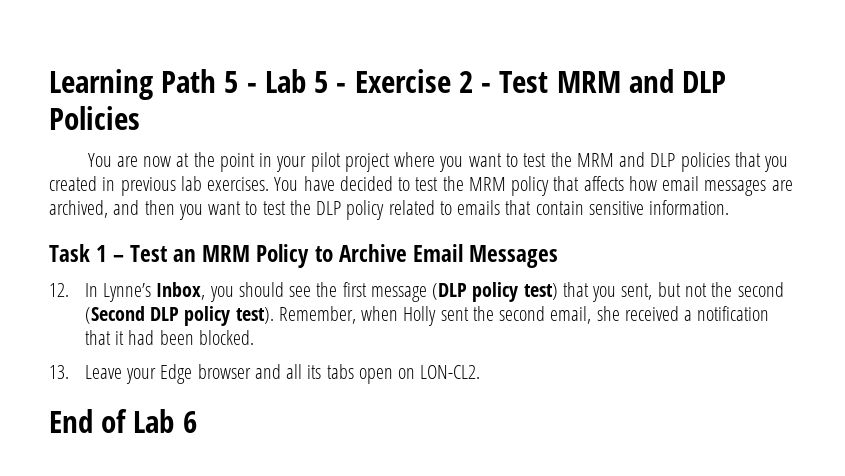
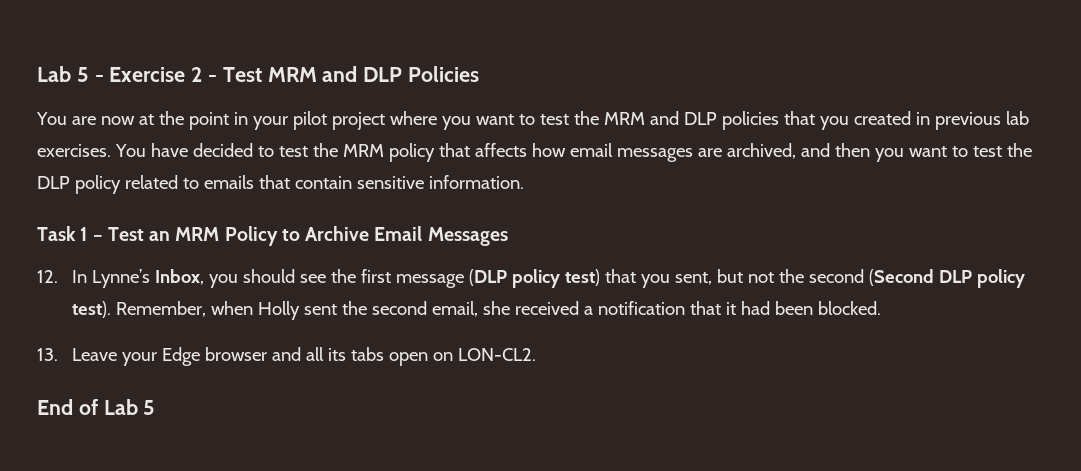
[49,69,257,100] Learning Path 5 - -> (37, 74) none
[182,411,197,433] 6 -> [143,400,156,415] 5

